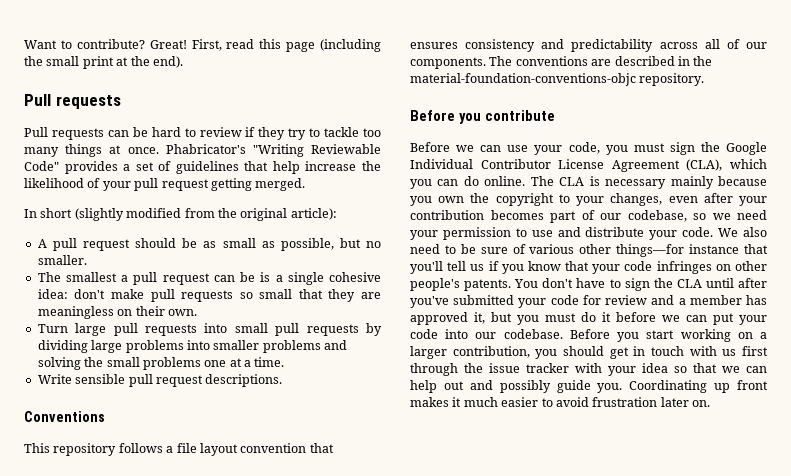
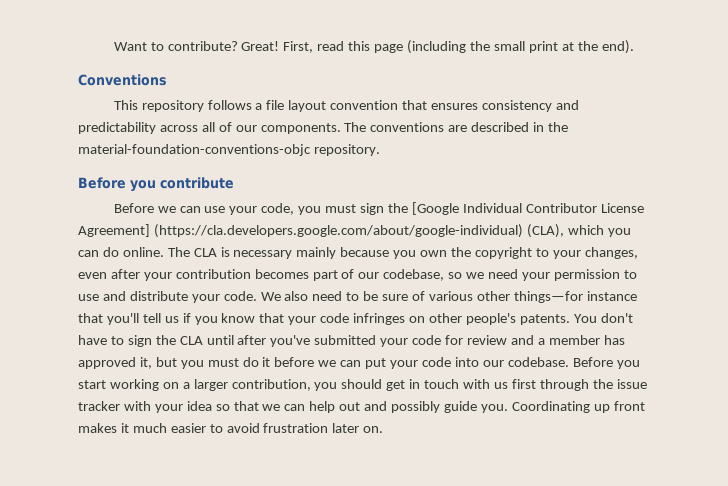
[24,94,121,109] [24,127,382,140] [24,144,381,157] [24,161,381,174] [24,178,306,191] [24,208,337,221] [37,238,381,251] [37,255,87,265] [37,272,381,285] [37,289,381,302] [37,306,197,319] [37,323,382,336] [37,340,347,353] [37,357,285,370] [37,374,283,387] // Pull requests // Pull requests can be hard to review if they try to tackle too many things at once. Phabricator's "Writing Reviewable Code" provides a set of guidelines that help increase the likelihood of your pull request getting merged. // In short (slightly modified from the original article): // A pull request should be as small as possible, but no smaller. // The smallest a pull request can be is a single cohesive idea: don't make pull requests so small that they are meaningless on their own. // Turn large pull requests into small pull requests by dividing large problems into smaller problems and solving the small problems one at a time. // Write sensible pull request descriptions. -> (634, 47) none
[726,142,767,155] Google -> [411,202,459,215] [Google
[611,160,680,172] Agreement -> [78,224,523,238] Agreement] (https://cla.developers.google.com/about/google-individual)

